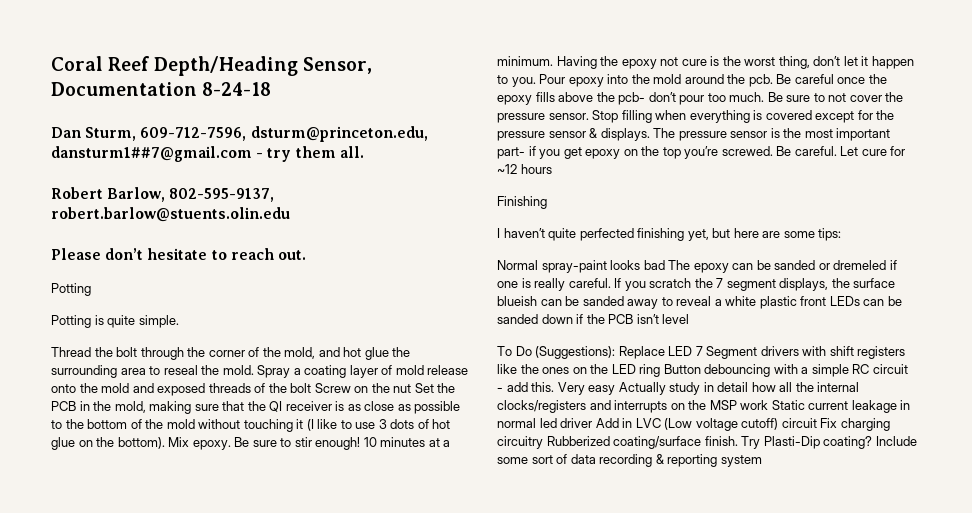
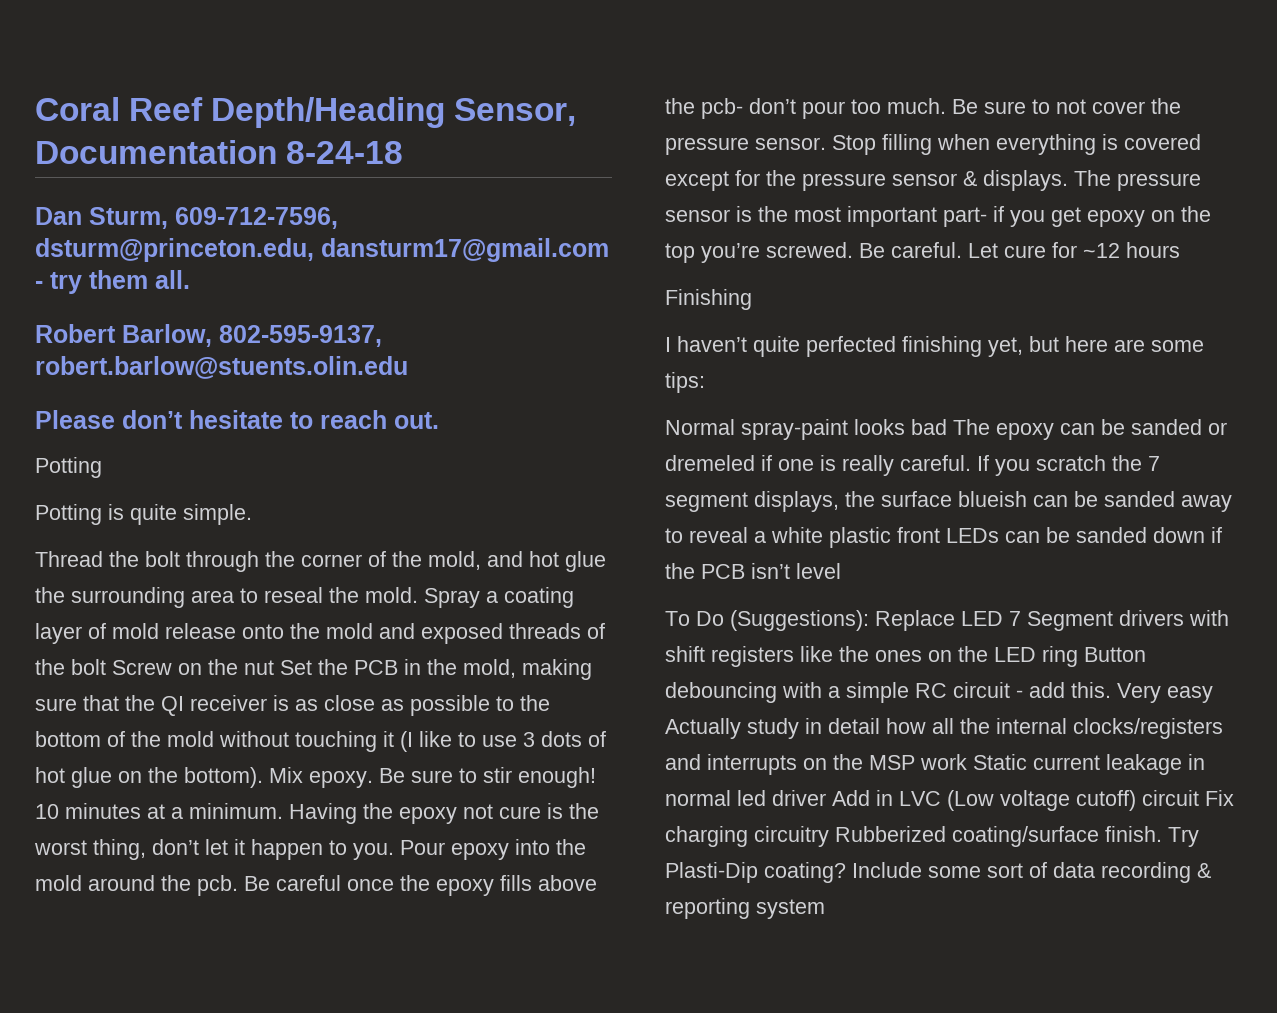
[51,146,252,162] dansturm1##7@gmail.com -> [321,238,609,262] dansturm17@gmail.com

